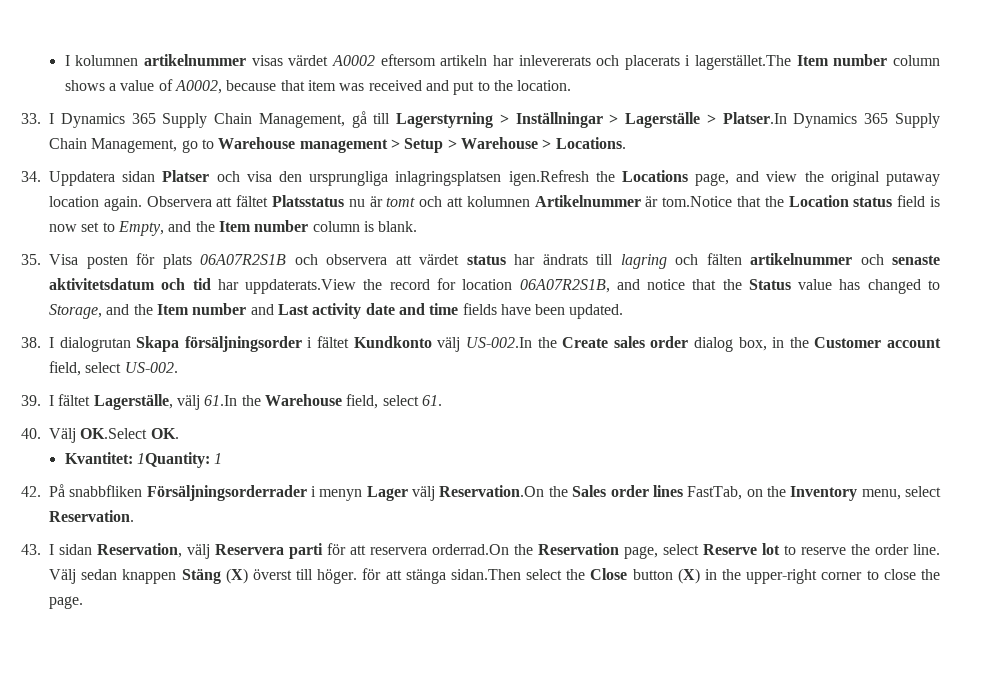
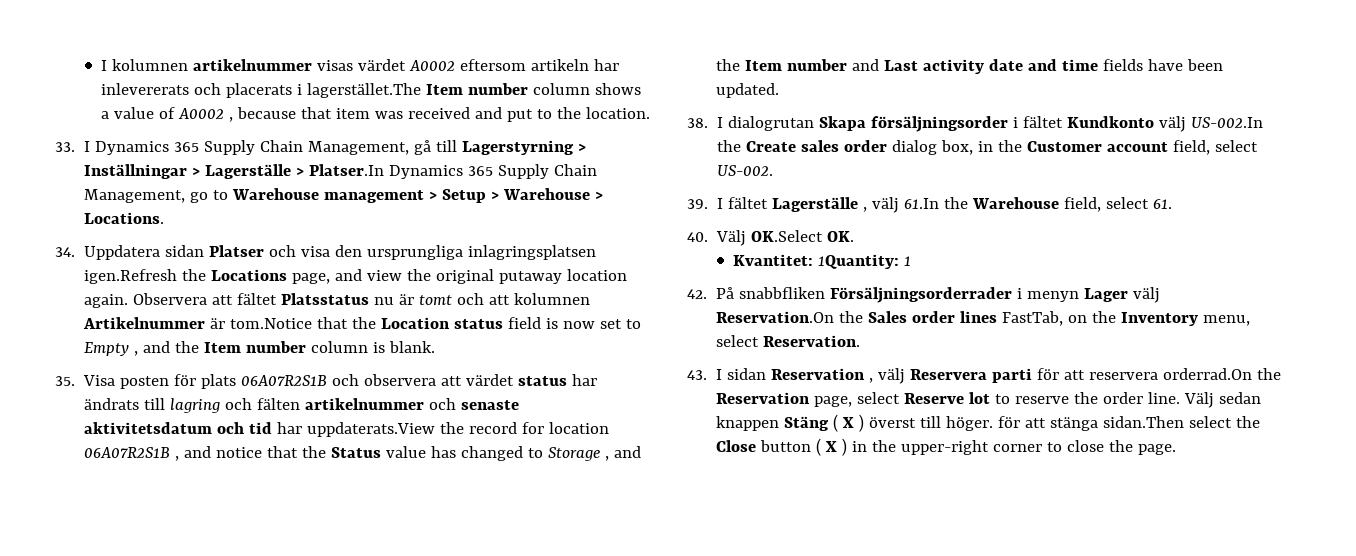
[175,80,223,94] A0002, -> [178,108,234,122] A0002 ,
[117,221,164,236] Empty, -> [84,342,139,356] Empty ,
[519,279,610,293] 06A07R2S1B, -> [84,447,180,461] 06A07R2S1B ,
[49,304,102,319] Storage, -> [548,447,610,461] Storage ,
[93,394,173,410] Lagerställe, -> [772,197,868,212] Lagerställe ,
[97,543,182,558] Reservation, -> [771,368,874,383] Reservation ,
[225,568,248,584] (X) -> [833,414,865,432] ( X )
[677,568,700,584] (X) -> [816,438,848,456] ( X )

